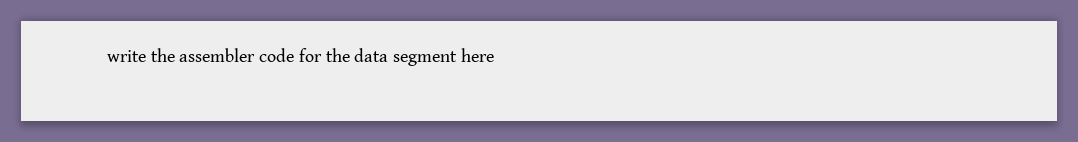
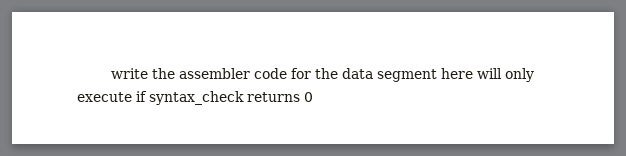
(494, 55) none -> [476,68,534,82] [77,91,313,105] will only execute if syntax_check returns 0

